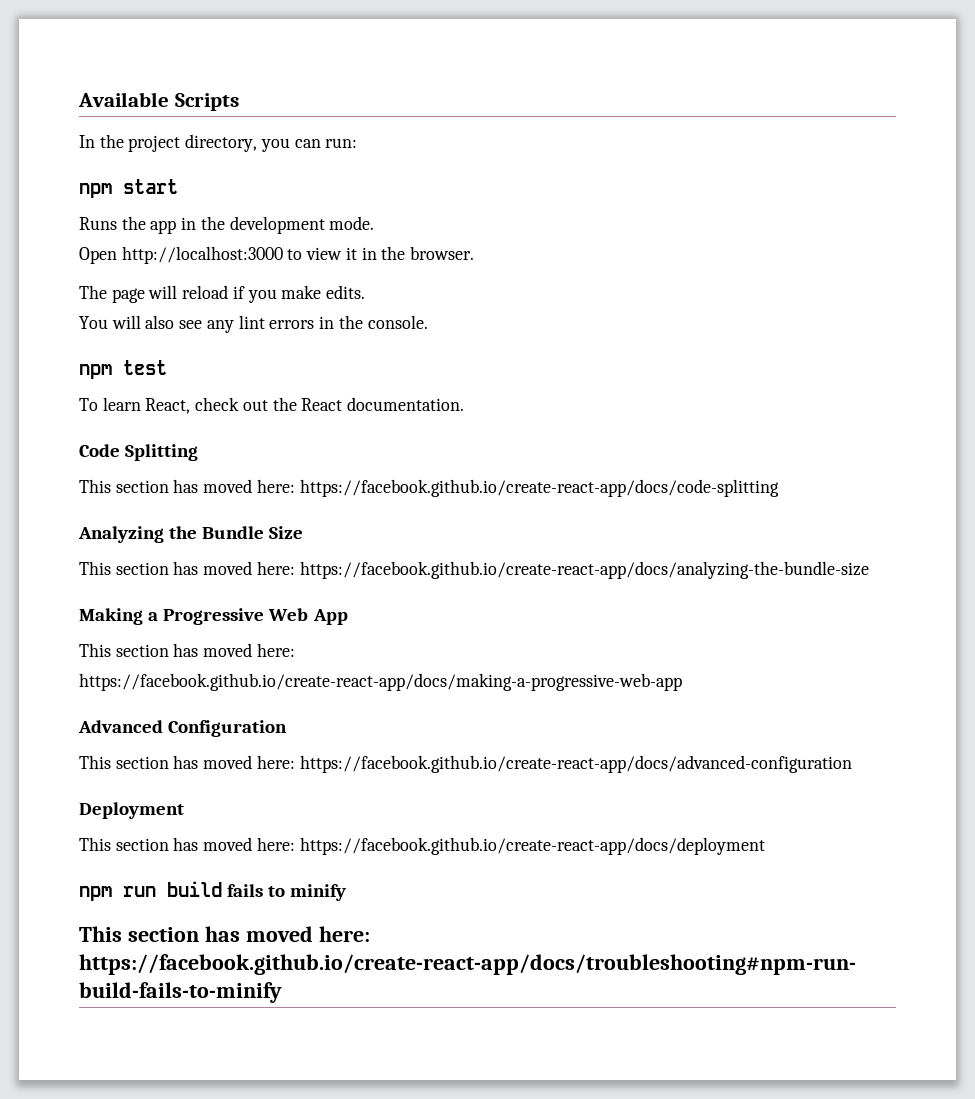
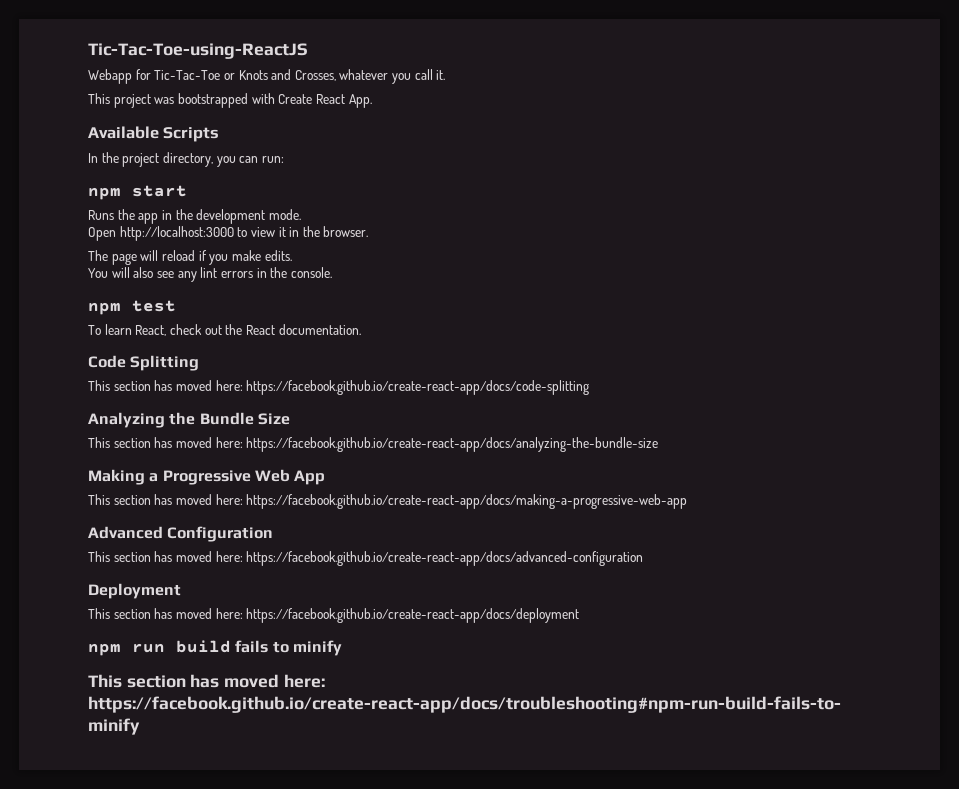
(78, 99) none -> [88,43,308,59] [88,69,446,84] [88,93,372,108] Tic-Tac-Toe-using-ReactJS // Webapp for Tic-Tac-Toe or Knots and Crosses, whatever you call it. // This project was bootstrapped with Create React App. //

